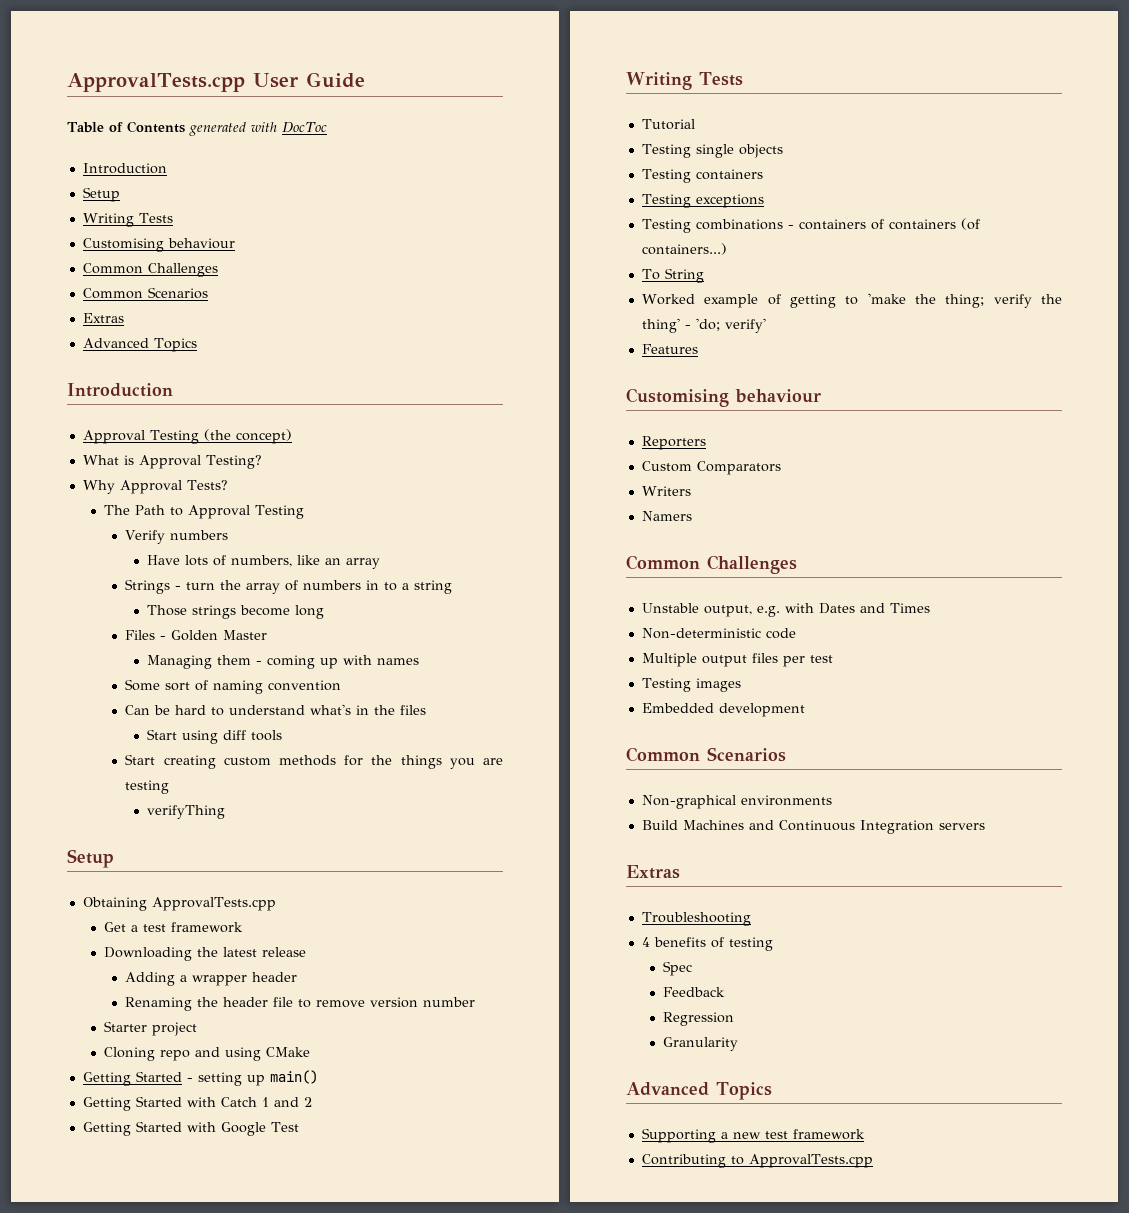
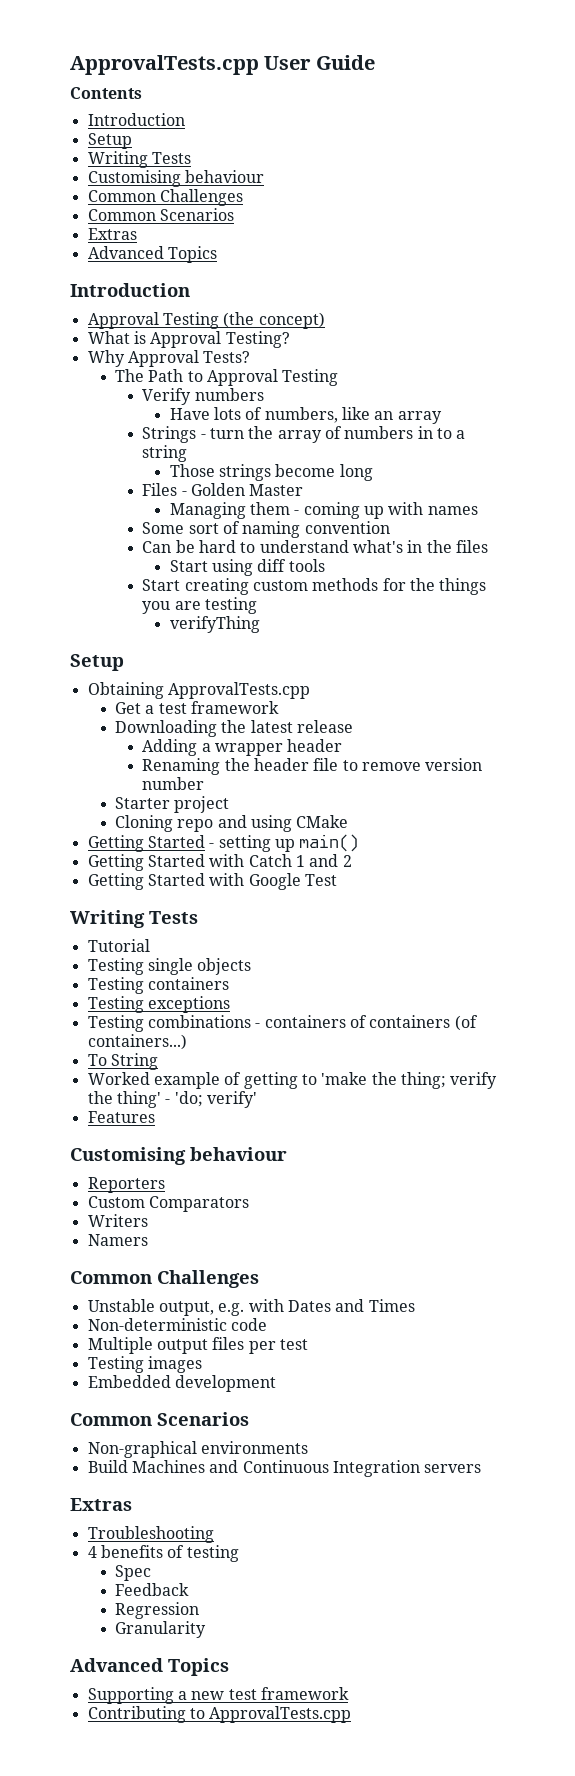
[67,122,123,133] Table of -> (375, 62) none
[188,122,327,136] generated with DocToc -> (142, 93) none

